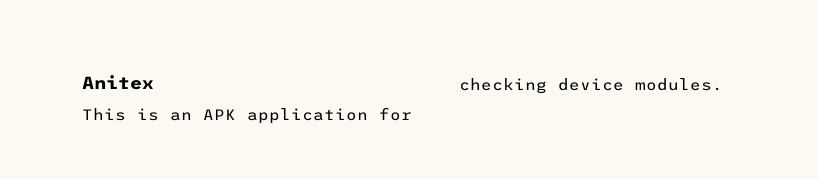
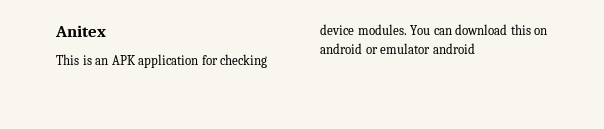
(723, 84) none -> [410,24,548,35] [320,43,475,54] You can download this on android or emulator android

